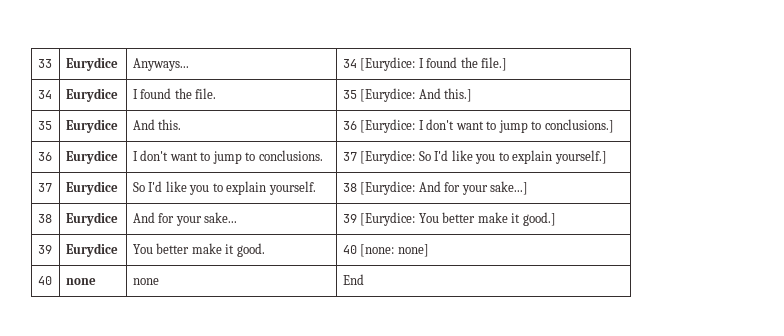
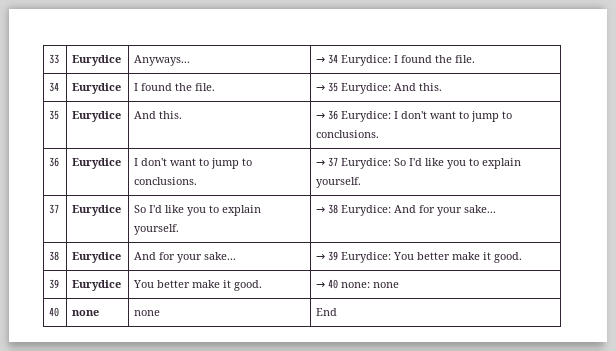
[342,57,508,71] 34 [Eurydice: I found the file.] -> [316,54,476,66] → 34 Eurydice: I found the file.
[342,88,473,102] 35 [Eurydice: And this.] -> [316,82,443,94] → 35 Eurydice: And this.
[342,119,614,133] 36 [Eurydice: I don't want to jump to conclusions.] -> [316,110,513,122] [316,130,380,138] → 36 Eurydice: I don't want to jump to conclusions.
[342,150,607,164] 37 [Eurydice: So I'd like you to explain yourself.] -> [316,157,522,169] [316,177,362,188] → 37 Eurydice: So I'd like you to explain yourself.
[342,181,529,195] 38 [Eurydice: And for your sake...] -> [316,204,497,216] → 38 Eurydice: And for your sake...
[342,212,556,226] 39 [Eurydice: You better make it good.] -> [316,251,523,263] → 39 Eurydice: You better make it good.
[342,244,429,257] 40 [none: none] -> [316,279,400,289] → 40 none: none

